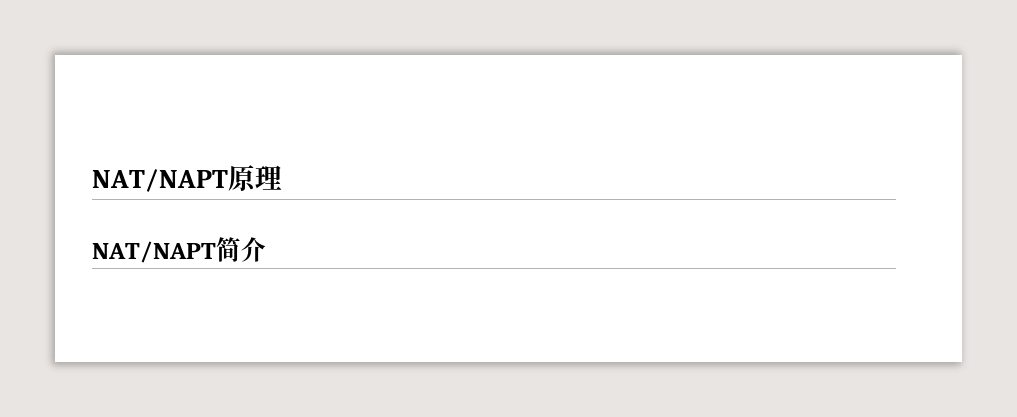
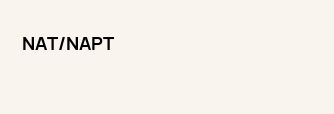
[92,165,282,192] [92,237,266,263] NAT/NAPT原理 // NAT/NAPT简介 -> [22,37,115,50] NAT/NAPT

